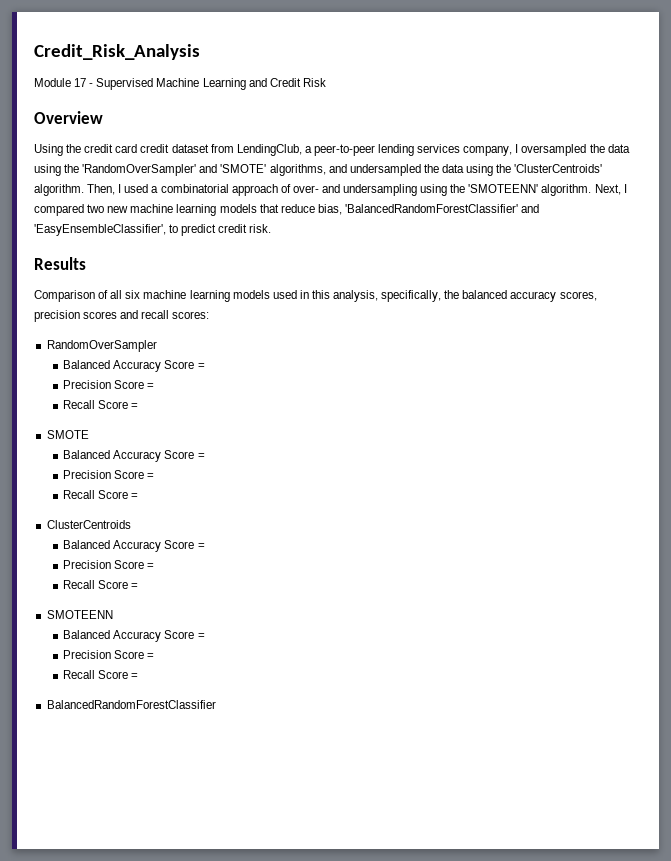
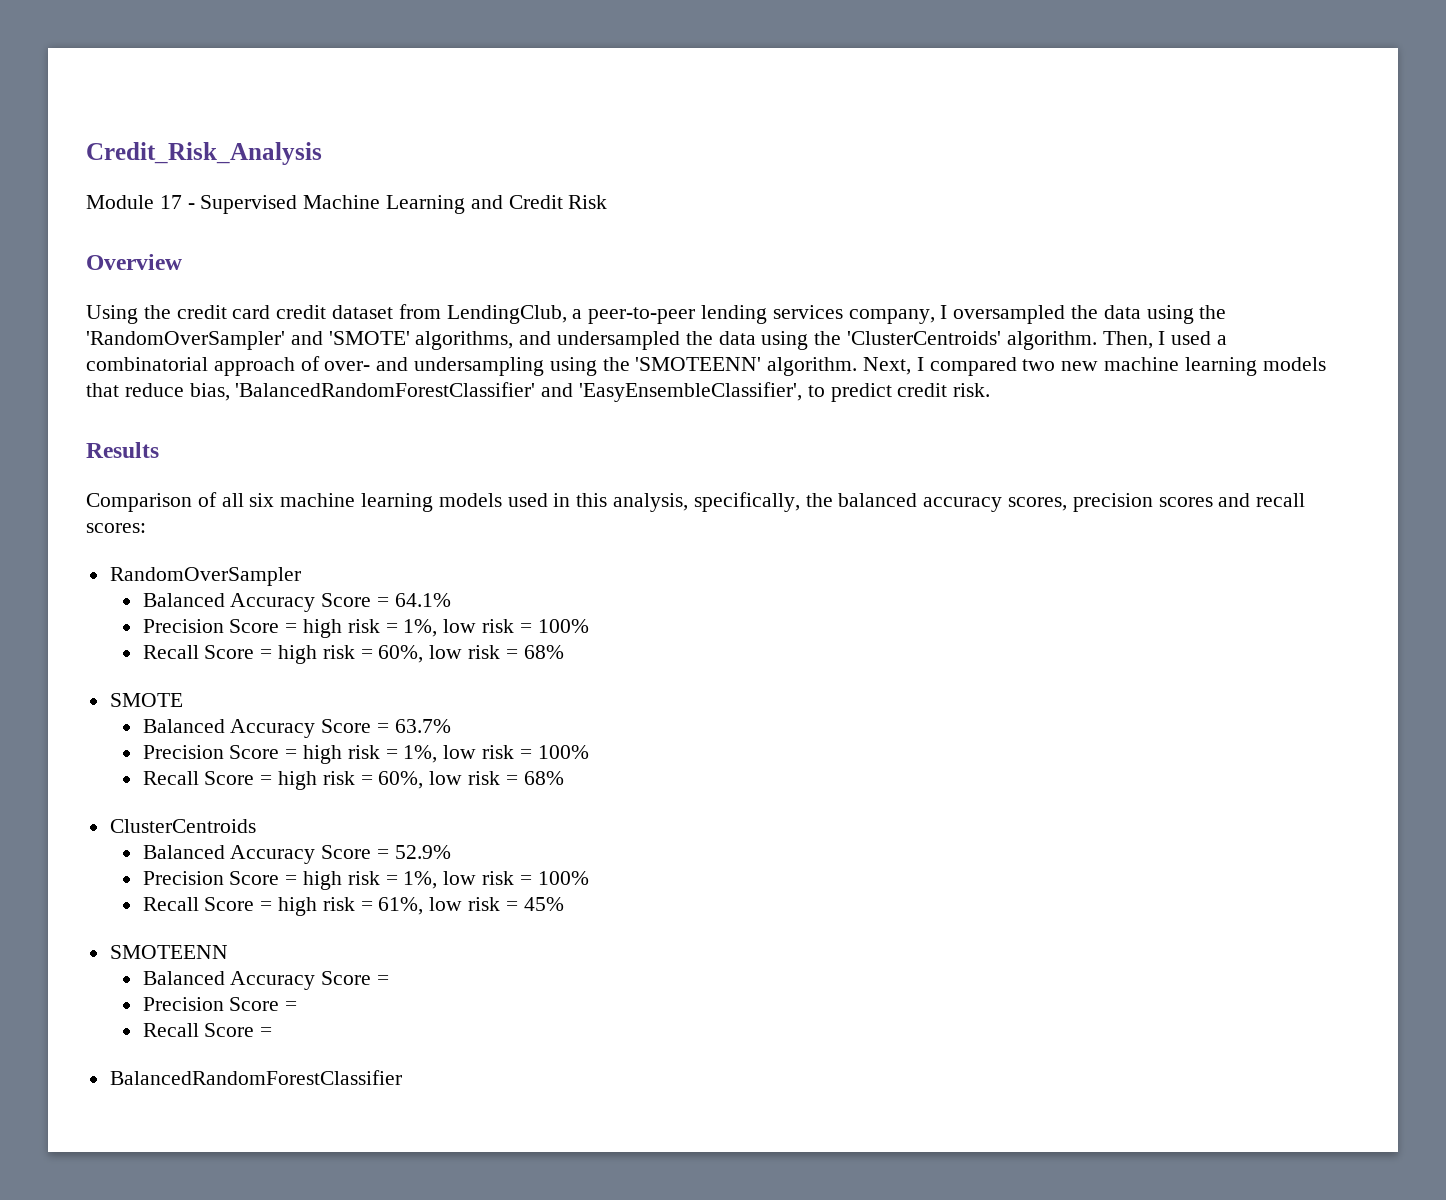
[63,380,155,389] [63,400,139,409] // Precision Score = // Recall Score = -> [394,593,451,607] [142,619,589,638] [142,645,564,664] 64.1% // Precision Score = high risk = 1%, low risk = 100% // Recall Score = high risk = 60%, low risk = 68%
[63,470,155,479] [63,490,139,499] // Precision Score = // Recall Score = -> [394,719,451,733] [142,745,589,764] [142,771,564,790] 63.7% // Precision Score = high risk = 1%, low risk = 100% // Recall Score = high risk = 60%, low risk = 68%
[63,560,155,569] [63,580,139,589] // Precision Score = // Recall Score = -> [394,845,451,859] [142,871,589,890] [142,897,564,916] 52.9% // Precision Score = high risk = 1%, low risk = 100% // Recall Score = high risk = 61%, low risk = 45%

